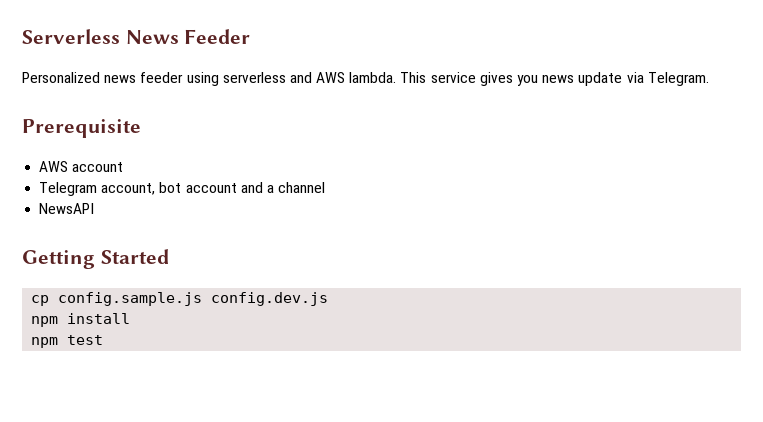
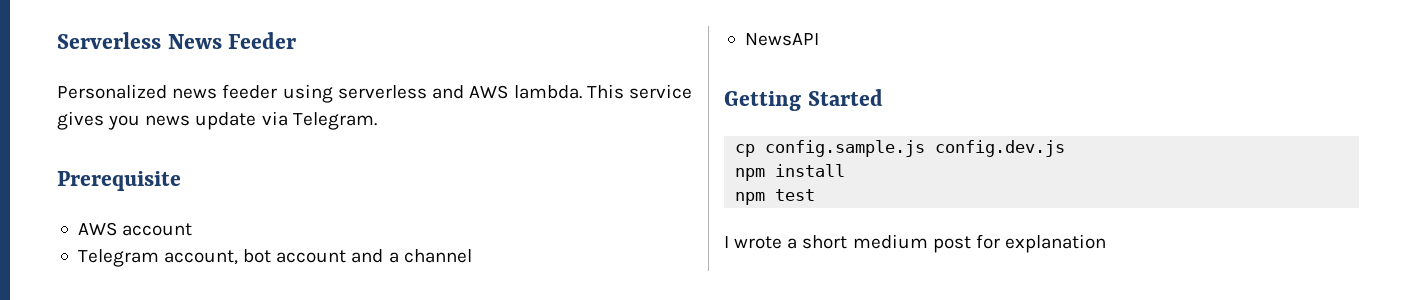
(104, 340) none -> [724,234,1106,253] // I wrote a short medium post for explanation

